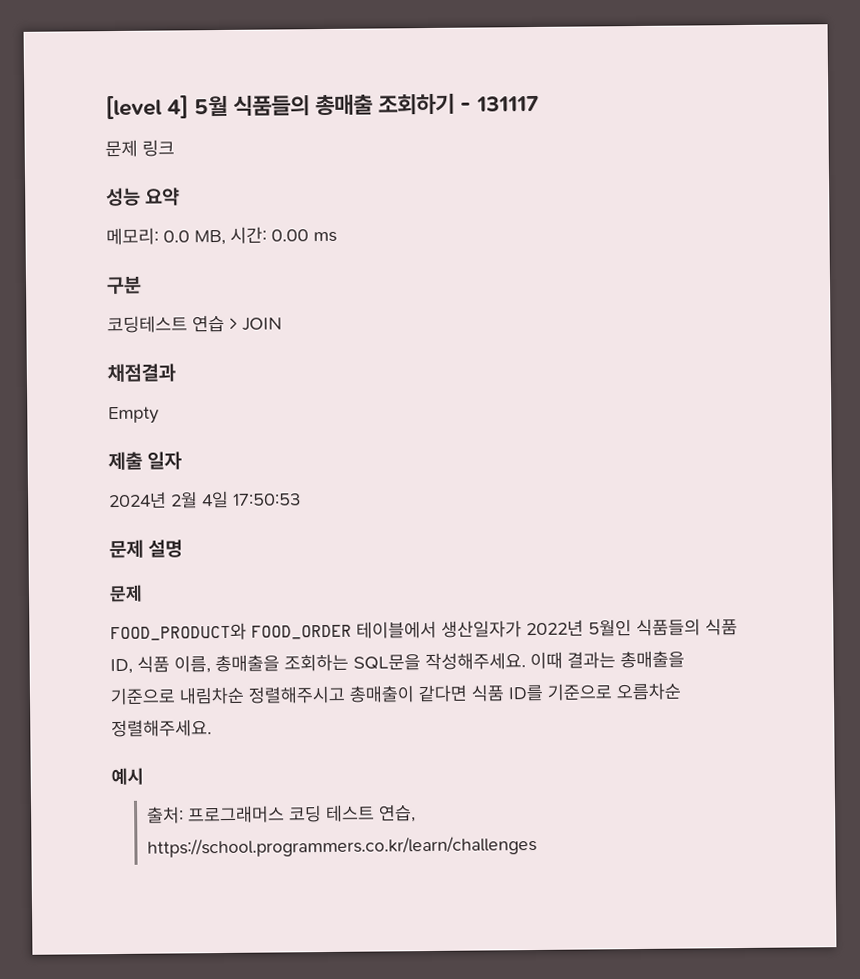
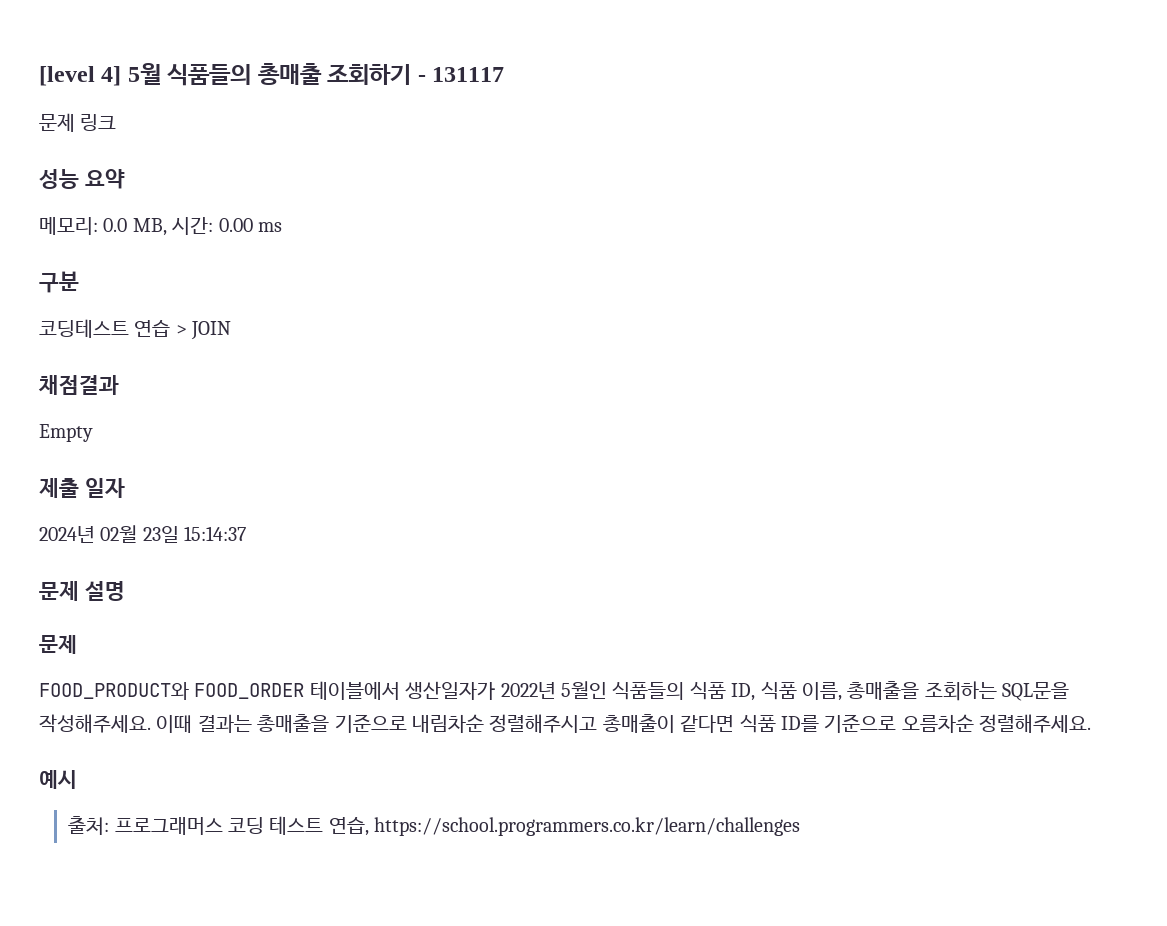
[171,490,301,509] 2월 4일 17:50:53 -> [100,525,247,543] 02월 23일 15:14:37

